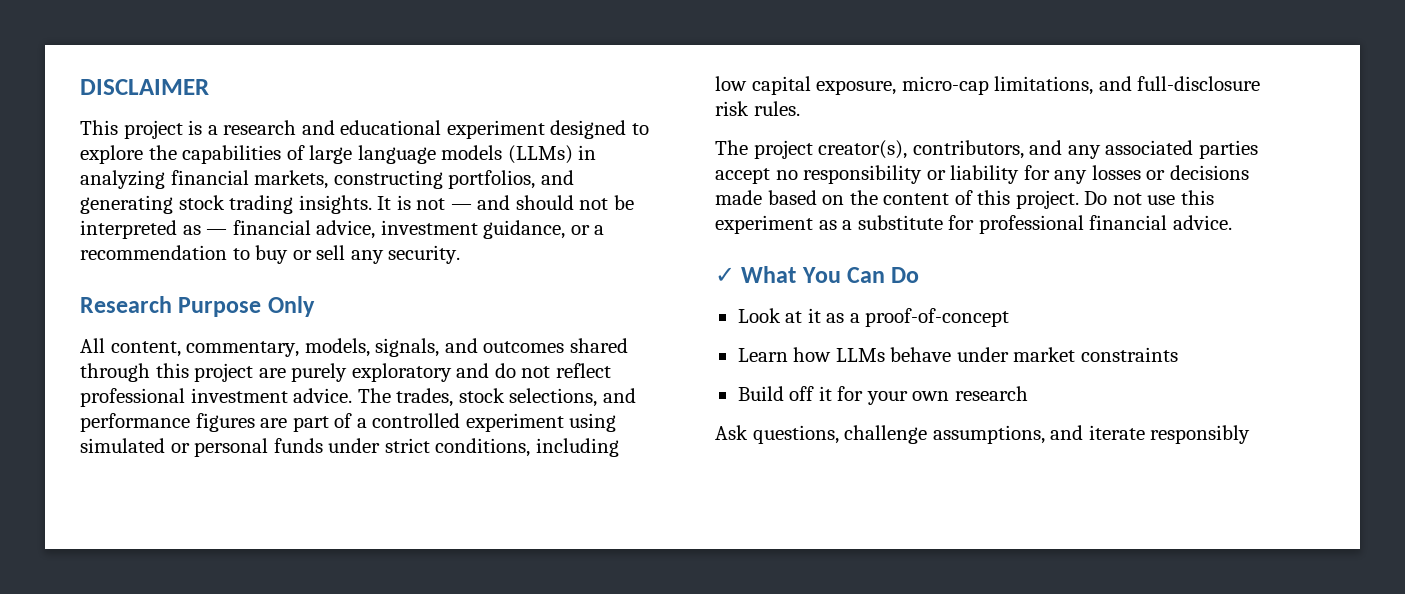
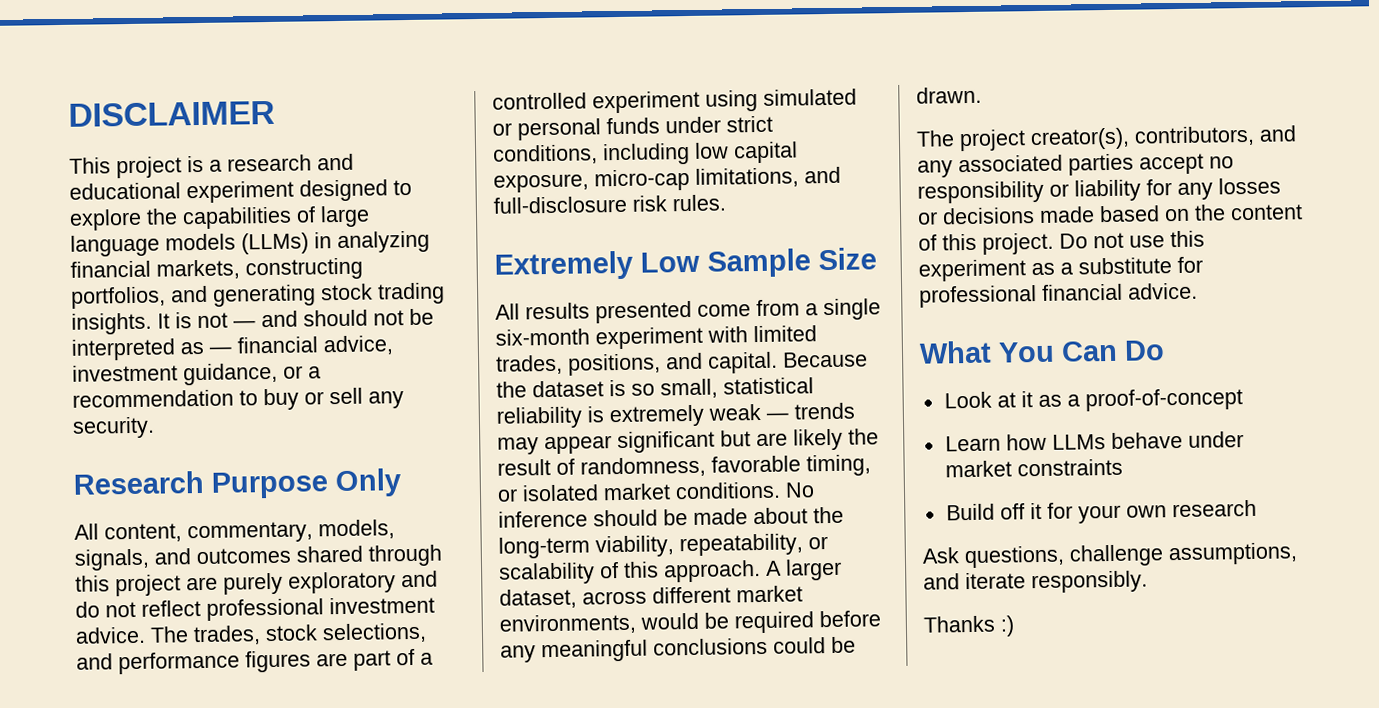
(800, 108) none -> [494,247,877,281] [495,298,881,324] [495,325,817,350] [496,351,868,376] [496,377,814,399] [496,402,855,429] [497,428,879,455] [497,454,871,478] [497,481,815,502] [498,506,844,528] [498,533,828,559] [498,558,842,585] [499,585,803,609] [499,610,881,635] [500,636,856,663] [916,86,982,104] // Extremely Low Sample Size // All results presented come from a single six-month experiment with limited trades, positions, and capital. Because the dataset is so small, statistical reliability is extremely weak — trends may appear significant but are likely the result of randomness, favorable timing, or isolated market conditions. No inference should be made about the long-term viability, repeatability, or scalability of this approach. A larger dataset, across different market environments, would be required before any meaningful conclusions could be drawn.
[715,267,735,283] ✓ -> (1198, 291) none
[1150,425,1251,444] responsibly -> [1031,570,1148,594] [923,615,1015,637] responsibly. // Thanks :)

